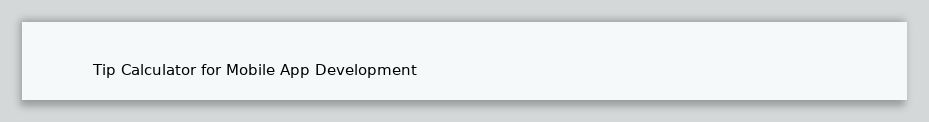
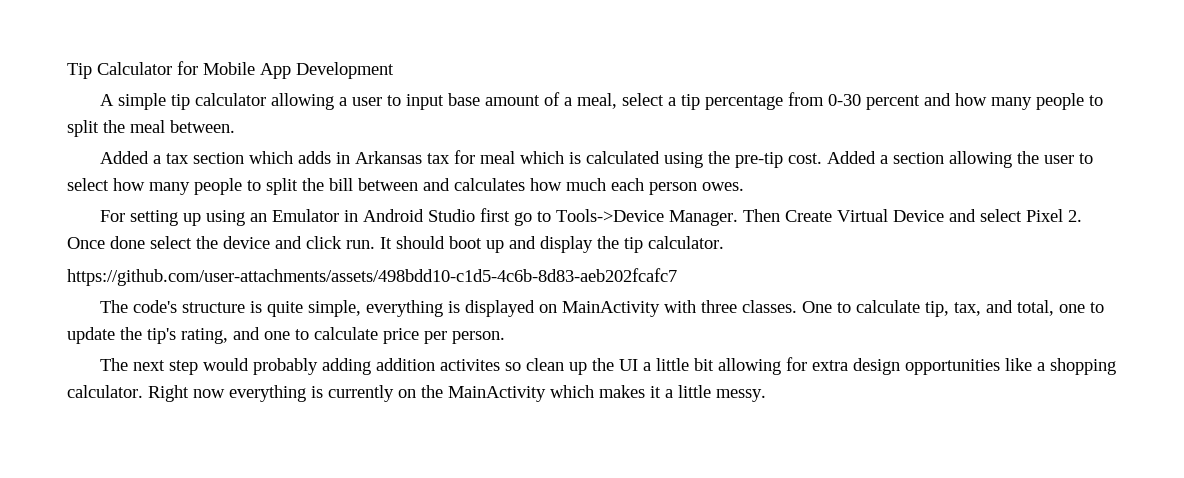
(417, 71) none -> [100,92,1104,110] [67,120,235,137] [100,150,1094,168] [67,178,744,195] [100,208,1083,226] [67,236,724,253] [67,268,677,286] [100,300,1105,317] [67,327,505,344] [100,357,1117,375] [67,385,766,402] // A simple tip calculator allowing a user to input base amount of a meal, select a tip percentage from 0-30 percent and how many people to split the meal between. // Added a tax section which adds in Arkansas tax for meal which is calculated using the pre-tip cost. Added a section allowing the user to select how many people to split the bill between and calculates how much each person owes. // For setting up using an Emulator in Android Studio first go to Tools->Device Manager. Then Create Virtual Device and select Pixel 2. Once done select the device and click run. It should boot up and display the tip calculator. // https://github.com/user-attachments/assets/498bdd10-c1d5-4c6b-8d83-aeb202fcafc7 // The code's structure is quite simple, everything is displayed on MainActivity with three classes. One to calculate tip, tax, and total, one to update the tip's rating, and one to calculate price per person. // The next step would probably adding addition activites so clean up the UI a little bit allowing for extra design opportunities like a shopping calculator. Right now everything is currently on the MainActivity which makes it a little messy.

